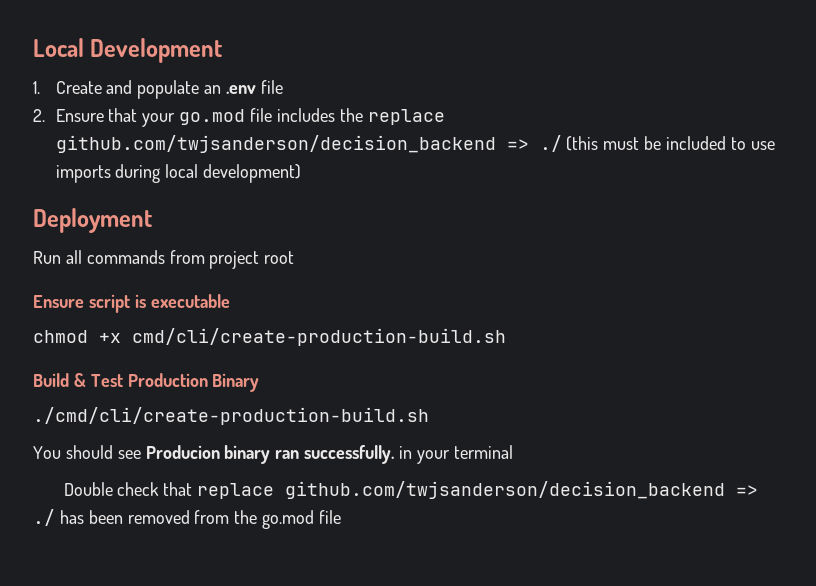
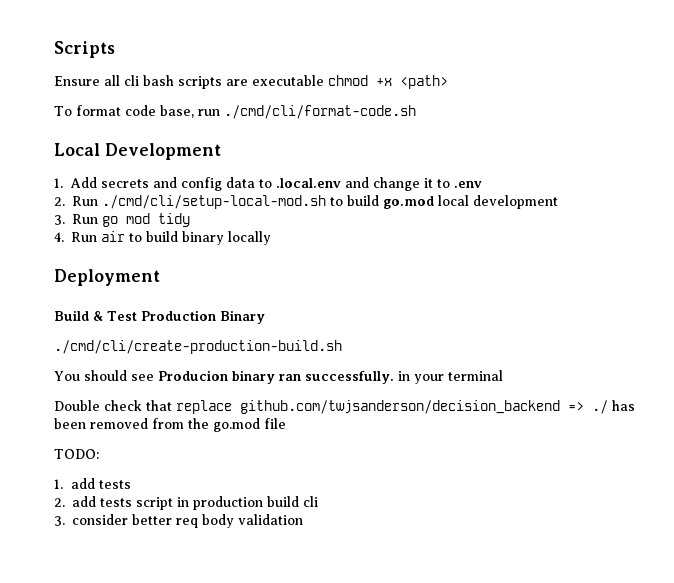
[33,38,223,63] [33,80,222,99] Local Development // 1. Create and populate an -> [54,41,115,58] [54,75,448,89] [54,105,416,119] [54,143,221,160] [54,177,451,191] Scripts // Ensure all cli bash scripts are executable chmod +x <path> // To format code base, run ./cmd/cli/format-code.sh // Local Development // 1. Add secrets and config data to .local.env and change it to
[260,80,283,94] [33,108,445,127] [55,135,775,153] [55,164,302,183] [33,208,152,233] [33,250,295,269] [33,294,230,313] [33,328,506,346] file // 2. Ensure that your go.mod file includes the replace github.com/twjsanderson/decision_backend => ./ (this must be included to use imports during local development) // Deployment // Run all commands from project root // Ensure script is executable // chmod +x cmd/cli/create-production-build.sh -> [54,195,558,209] [54,213,190,227] [54,231,272,245] [54,269,160,286] // 2. Run ./cmd/cli/setup-local-mod.sh to build go.mod local development // 3. Run go mod tidy // 4. Run air to build binary locally // Deployment
(342, 517) none -> [54,449,99,459] [54,478,132,489] [54,496,318,510] [54,514,303,528] // TODO: // 1. add tests // 2. add tests script in production build cli // 3. consider better req body validation

